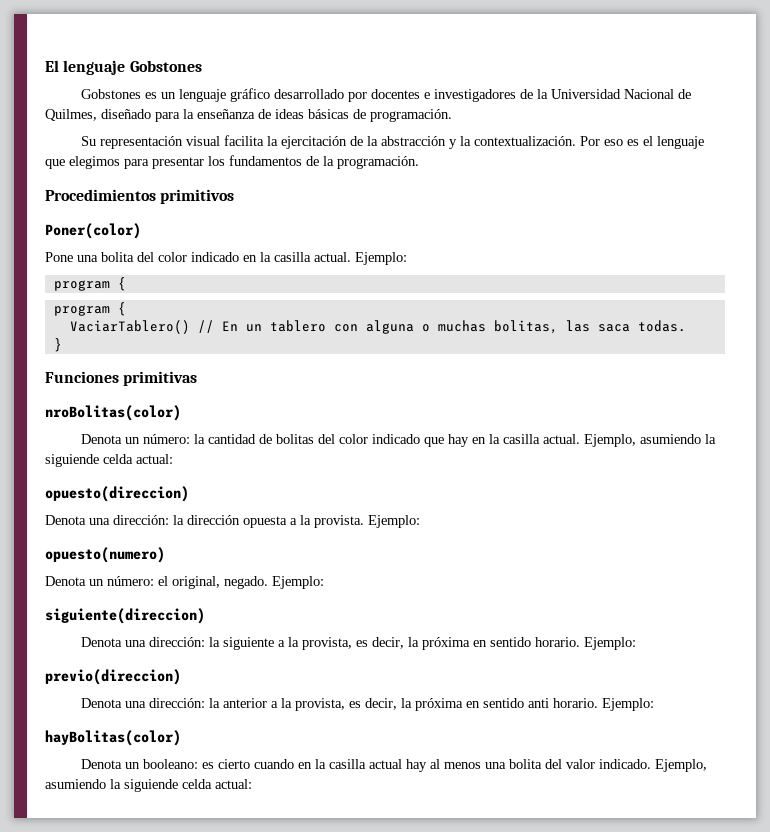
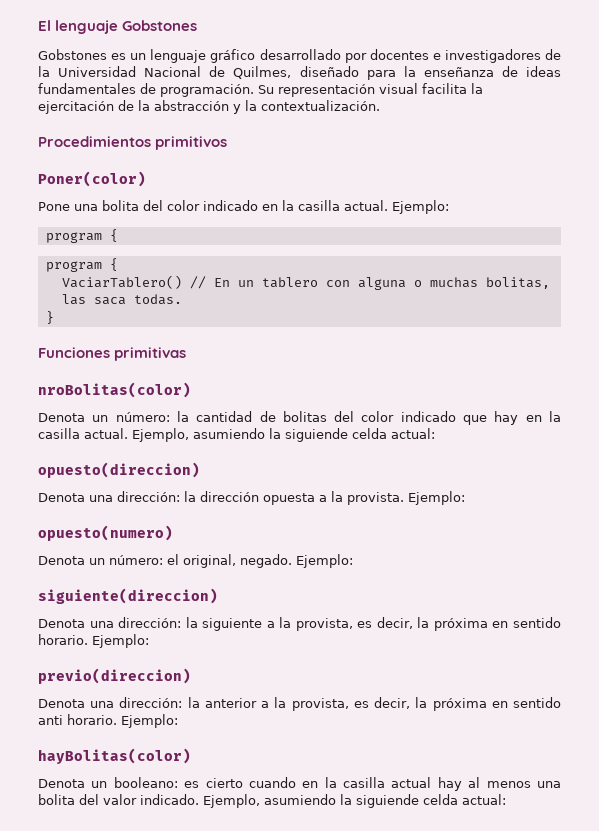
[308,109,349,119] básicas -> [38,83,136,94] fundamentales
(452, 115) // -> (254, 90) none
[579,136,704,149] [45,155,419,169] Por eso es el lenguaje que elegimos para presentar los fundamentos de la programación. -> (380, 105) none

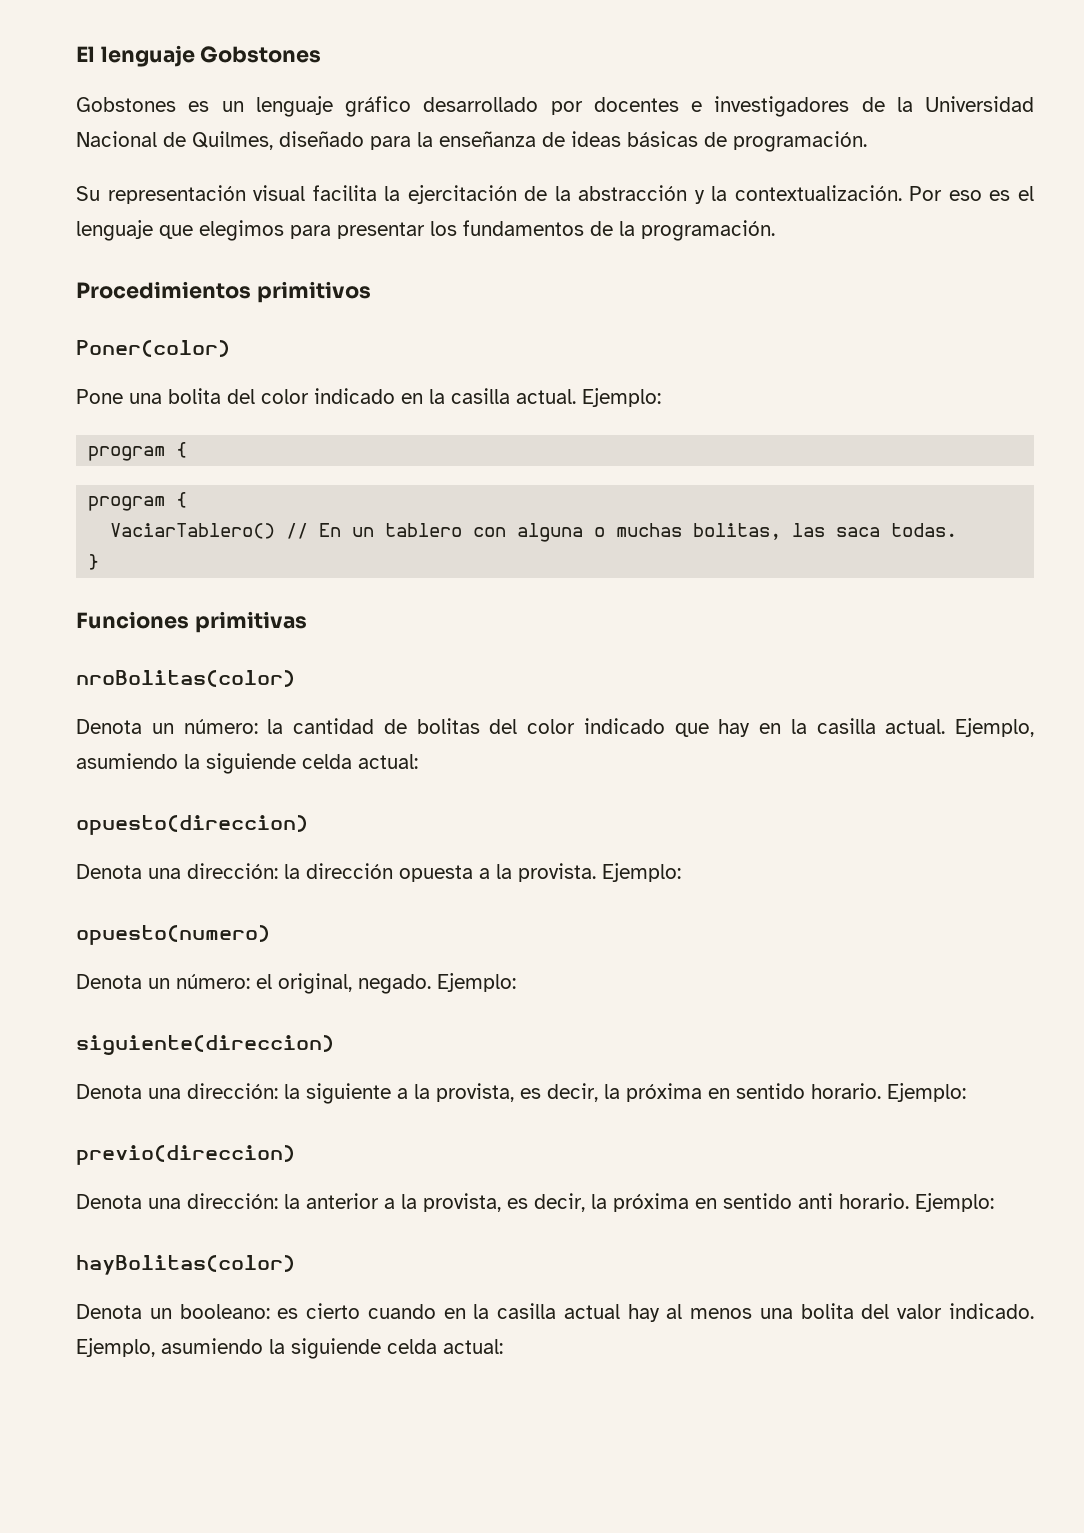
[38,83,136,94] fundamentales -> [627,131,698,147] básicas
(254, 90) none -> (867, 141) //
(380, 105) none -> [909,186,1034,201] [76,220,775,241] Por eso es el lenguaje que elegimos para presentar los fundamentos de la programación.

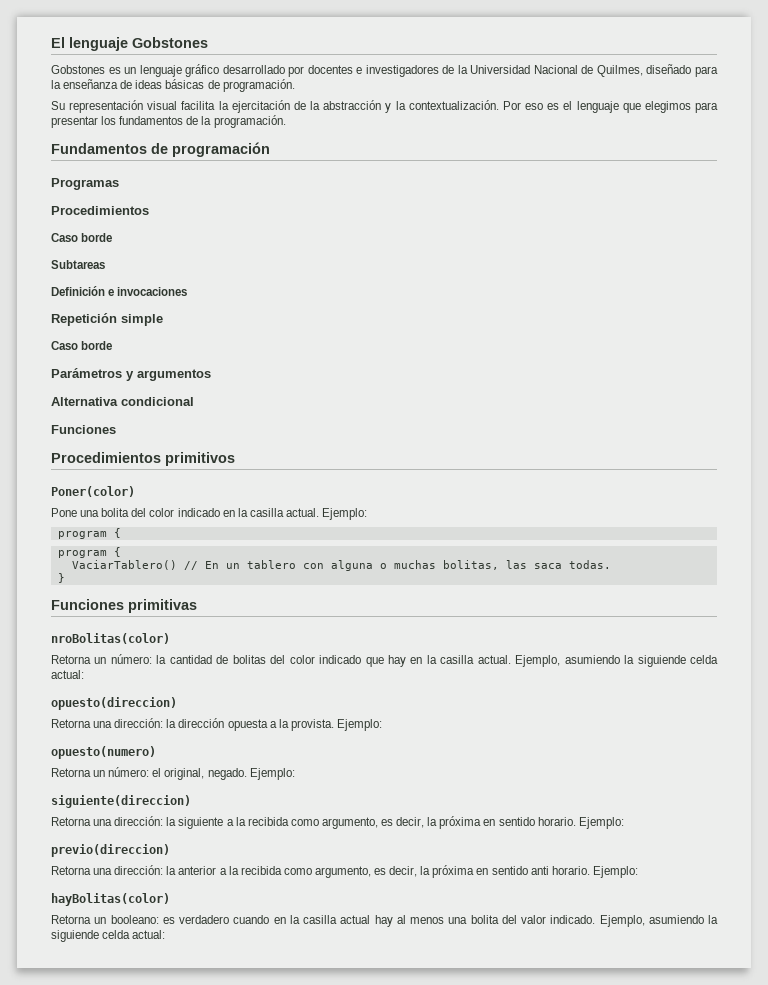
(775, 230) none -> [51,142,270,157] [51,178,119,190] [51,206,149,215] [51,233,113,242] [51,260,105,269] [51,286,188,296] [51,313,163,326] [51,341,113,350] [51,368,211,381] [51,397,194,406] [51,425,116,434] // Fundamentos de programación // Programas // Procedimientos // Caso borde // Subtareas // Definición e invocaciones // Repetición simple // Caso borde // Parámetros y argumentos // Alternativa condicional // Funciones
[76,719,142,734] Denota -> [51,655,91,664] Retorna
[76,864,142,879] Denota -> [51,719,91,728] Retorna
[76,974,142,989] Denota -> [51,768,91,777] Retorna
[76,1084,142,1099] Denota -> [51,817,91,826] Retorna
[436,1083,514,1102] provista, -> [247,817,378,829] recibida como argumento,
[76,1194,142,1209] Denota -> [51,866,91,875] Retorna
[423,1193,501,1212] provista, -> [240,866,371,878] recibida como argumento,
[76,1304,142,1319] Denota -> [51,915,91,924] Retorna
[306,1303,361,1319] cierto -> [179,915,229,924] verdadero

